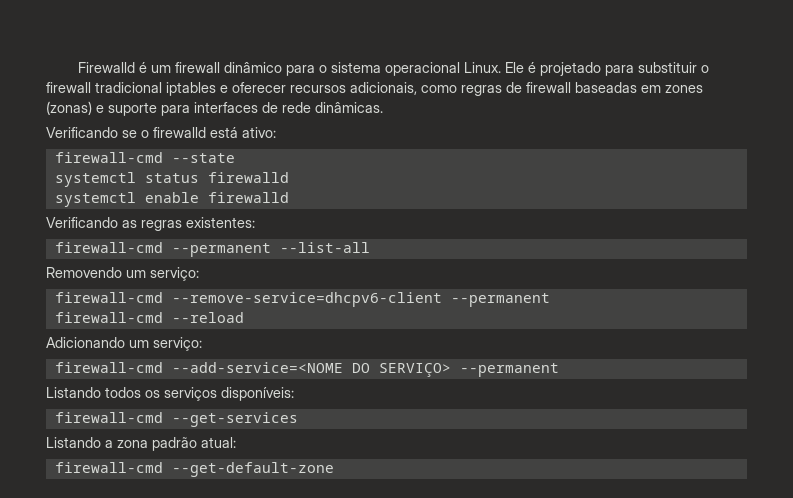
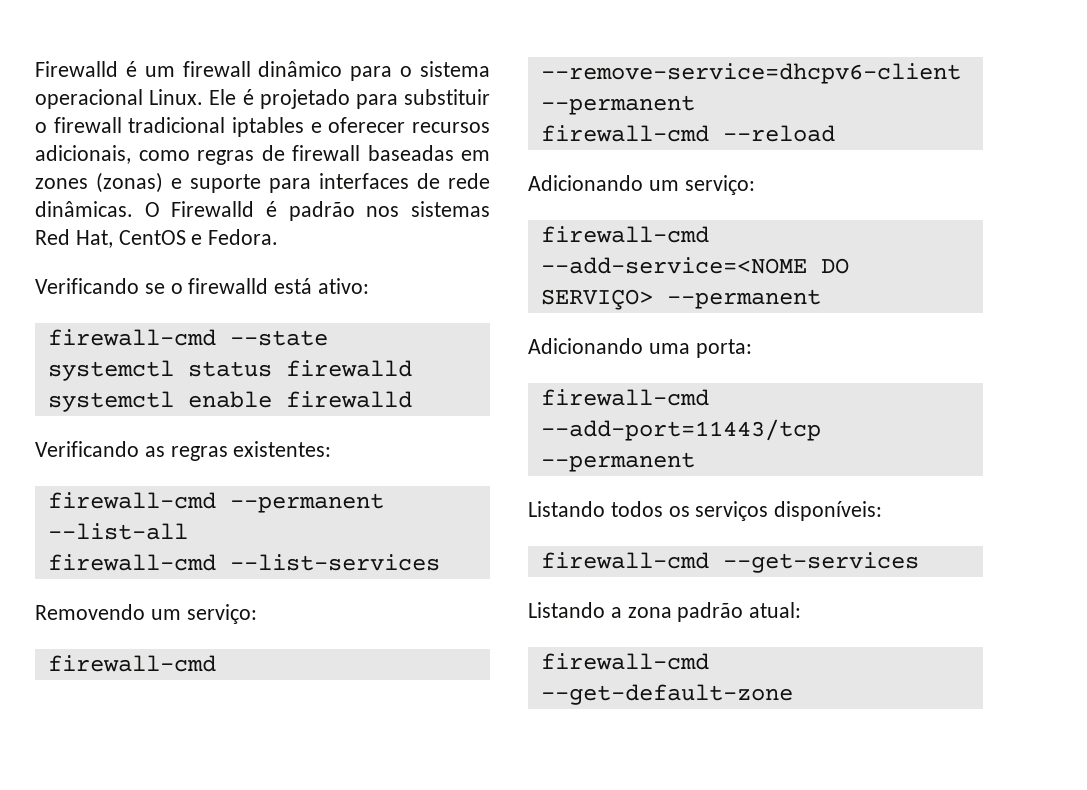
(383, 107) none -> [144,201,490,221] [35,229,279,248] O Firewalld é padrão nos sistemas Red Hat, CentOS e Fedora.
(370, 247) none -> [47,554,440,571] // firewall-cmd --list-services
(559, 370) none -> [528,338,752,358] [540,389,709,406] [540,419,821,441] [540,452,695,472] // Adicionando uma porta: // firewall-cmd --add-port=11443/tcp --permanent

